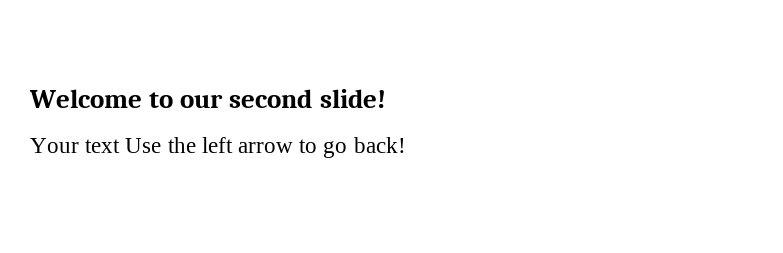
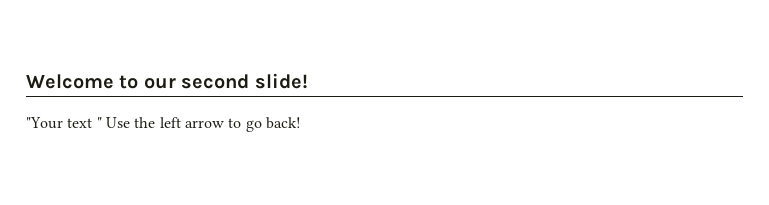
[30,138,121,153] Your text -> [26,117,102,129] "Your text "

